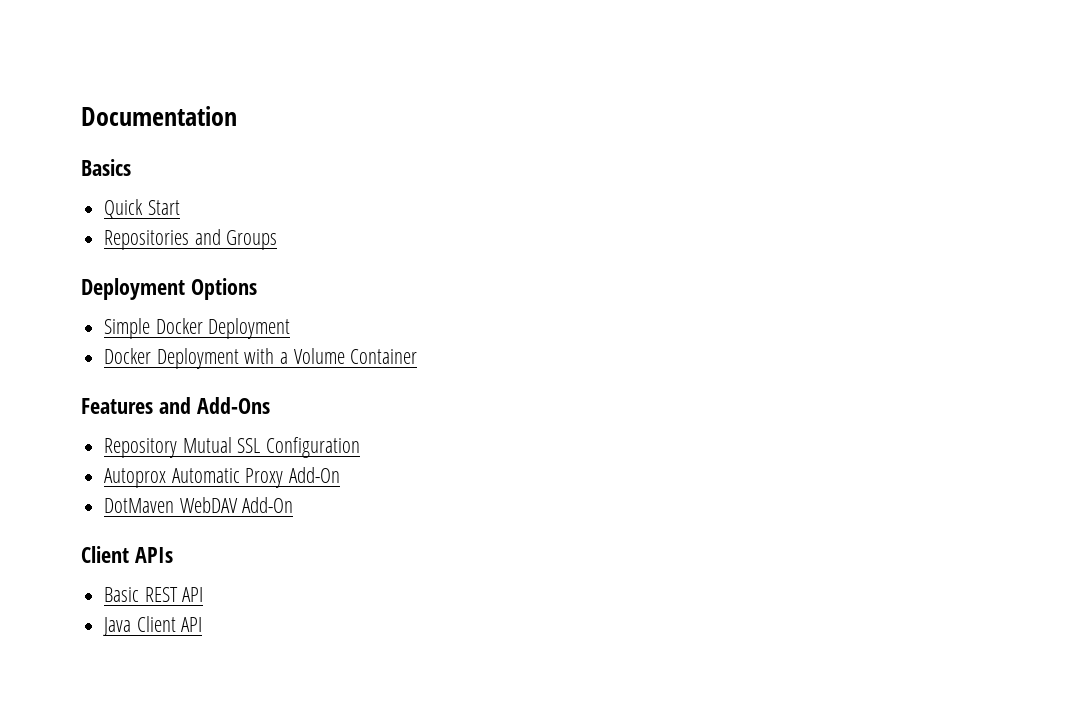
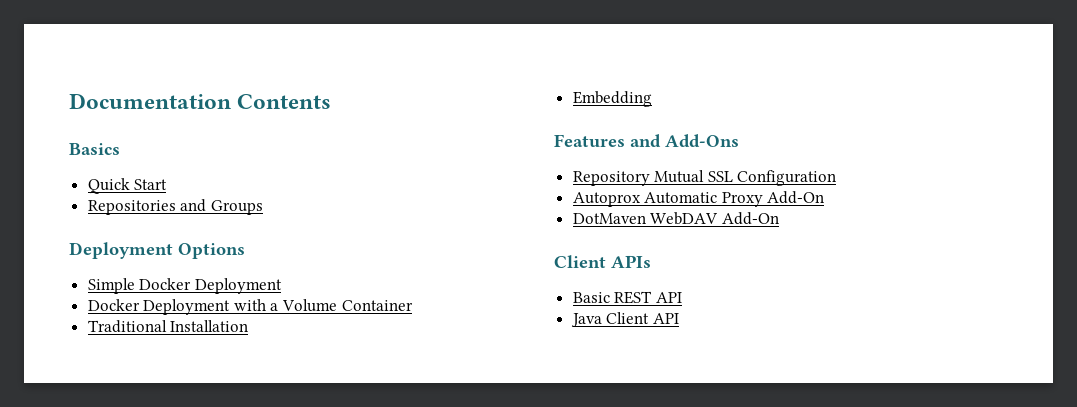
(237, 116) none -> [237,94,332,109] Contents
(418, 356) none -> [87,320,249,333] [572,91,652,107] // Traditional Installation // Embedding

